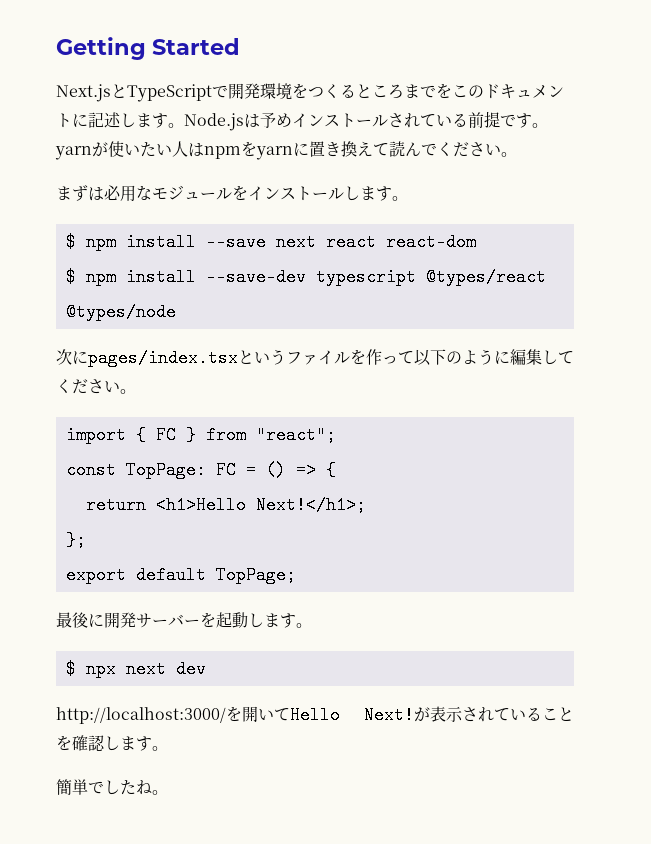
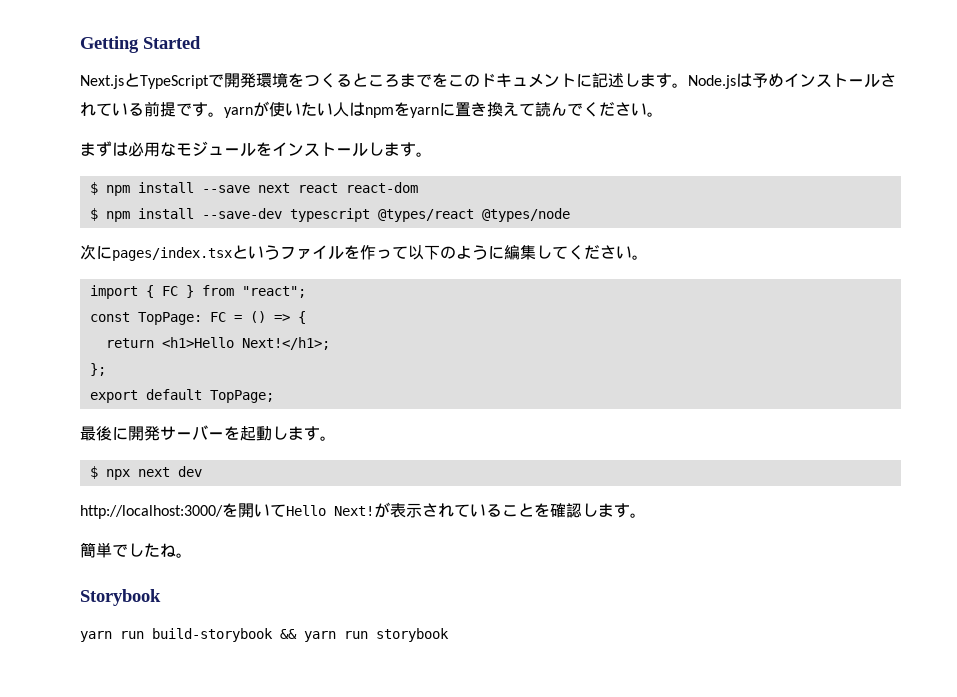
(168, 792) none -> [80,589,161,606] [80,628,449,642] // Storybook // yarn run build-storybook && yarn run storybook

